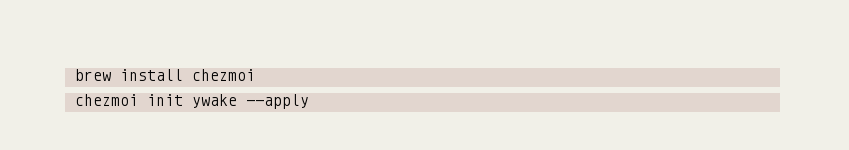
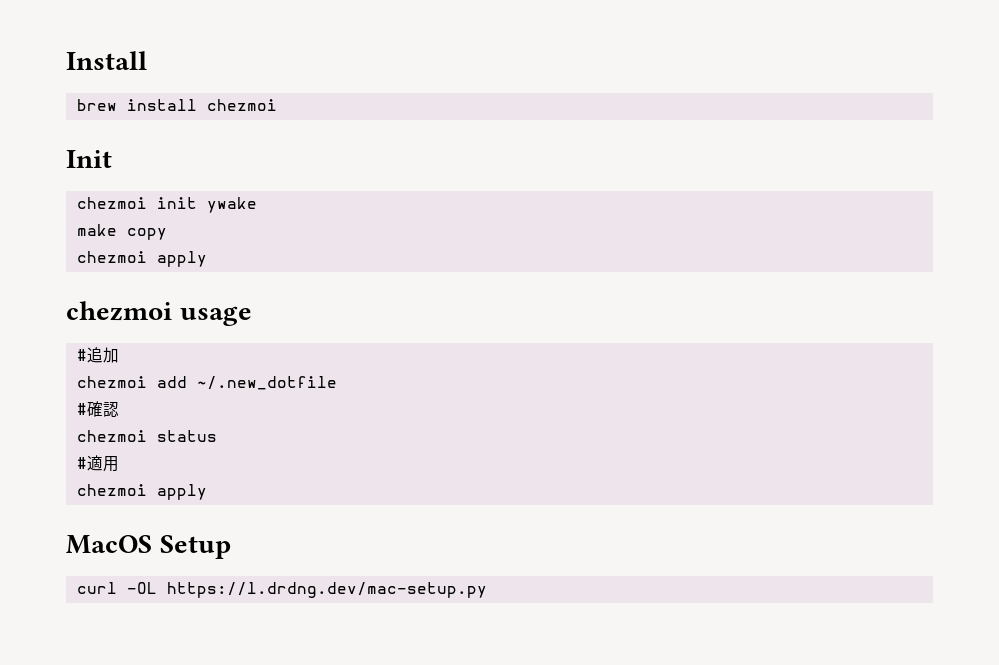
(75, 75) none -> [66,51,147,70] Install //
(256, 75) none -> [66,150,112,168] // Init
[246,94,310,109] --apply -> [76,224,167,240] [76,251,207,267] [66,301,252,326] [76,347,119,363] [76,376,337,390] [76,401,119,417] [76,430,217,442] [76,455,119,472] [76,484,207,500] [66,535,231,559] [76,582,487,598] // make copy // chezmoi apply // chezmoi usage // #追加 // chezmoi add ~/.new_dotfile // #確認 // chezmoi status // #適用 // chezmoi apply // MacOS Setup // curl -OL https://l.drdng.dev/mac-setup.py

